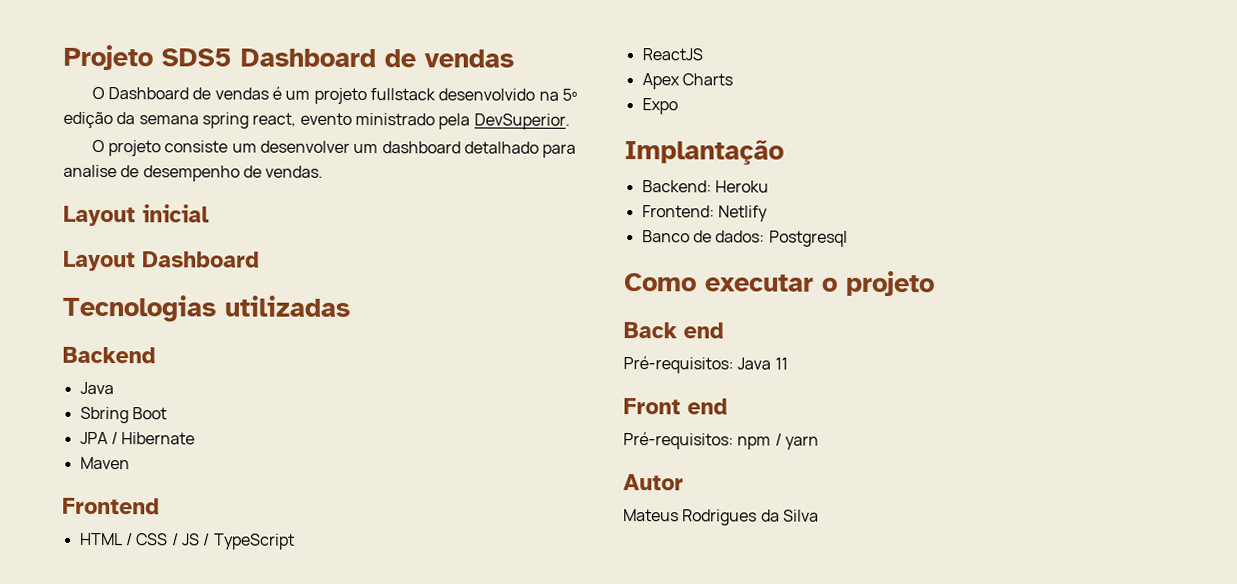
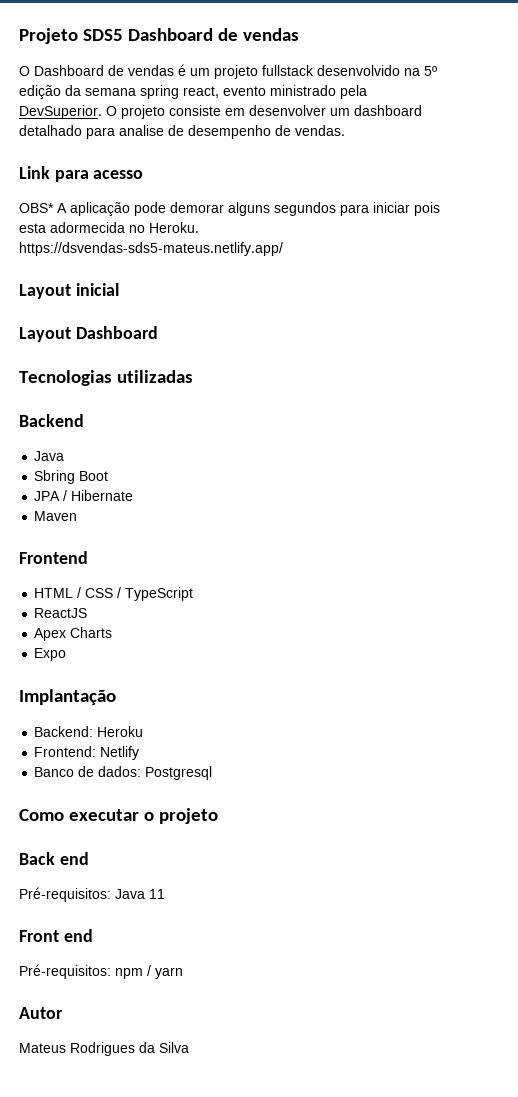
(570, 121) // -> (102, 112) none
[231,143,257,153] um -> [225,108,245,116] em
(324, 171) none -> [19,166,144,182] [19,202,440,216] [19,222,199,233] [19,242,283,256] // Link para acesso // OBS* A aplicação pode demorar alguns segundos para iniciar pois esta adormecida no Heroku. https://dsvendas-sds5-mateus.netlify.app/
[181,533,211,546] JS / -> (122, 592) none

